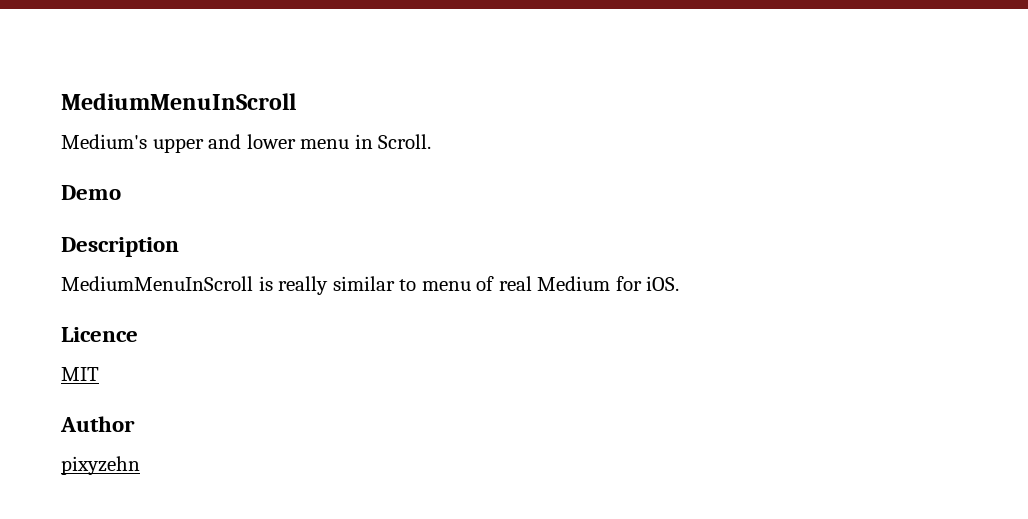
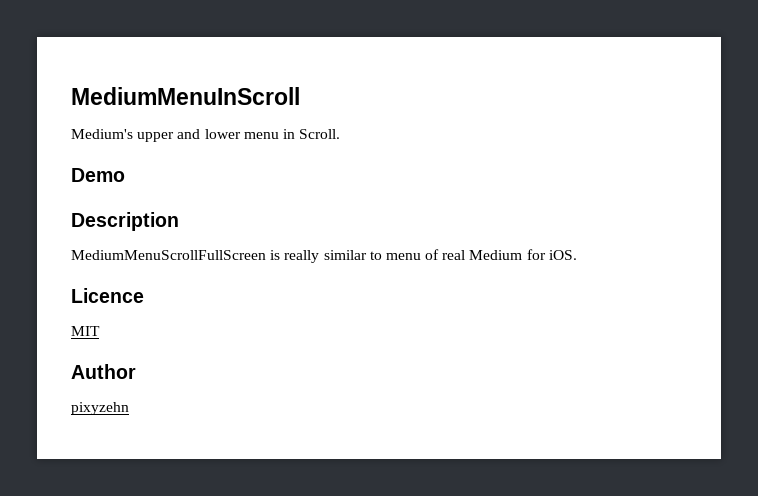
[61,276,253,291] MediumMenuInScroll -> [71,250,266,260] MediumMenuScrollFullScreen

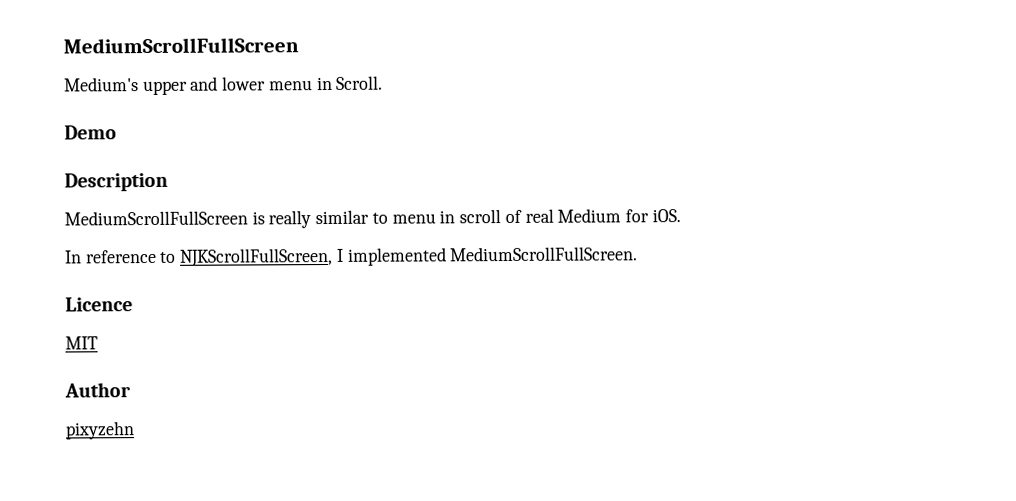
[71,87,300,105] MediumMenuInScroll -> [63,37,299,54] MediumScrollFullScreen
[71,250,266,260] MediumMenuScrollFullScreen -> [64,210,248,226] MediumScrollFullScreen
(421, 256) none -> [439,209,502,224] in scroll
(577, 255) none -> [64,246,639,267] // In reference to NJKScrollFullScreen, I implemented MediumScrollFullScreen.

